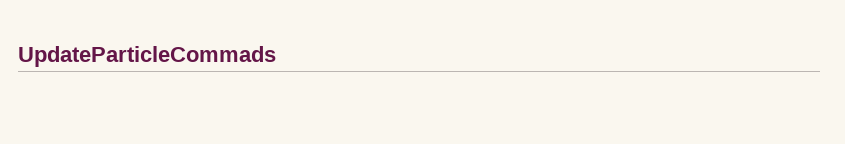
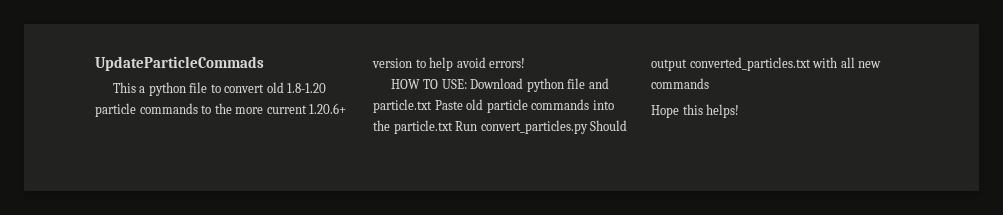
(276, 56) none -> [112,82,327,96] [95,103,347,117] [372,57,526,71] [390,78,609,92] [373,99,614,113] [373,120,628,134] [651,57,882,71] [651,78,709,89] [651,104,740,118] // This a python file to convert old 1.8-1.20 particle commands to the more current 1.20.6+ version to help avoid errors! // HOW TO USE: Download python file and particle.txt Paste old particle commands into the particle.txt Run convert_particles.py Should output converted_particles.txt with all new commands // Hope this helps!

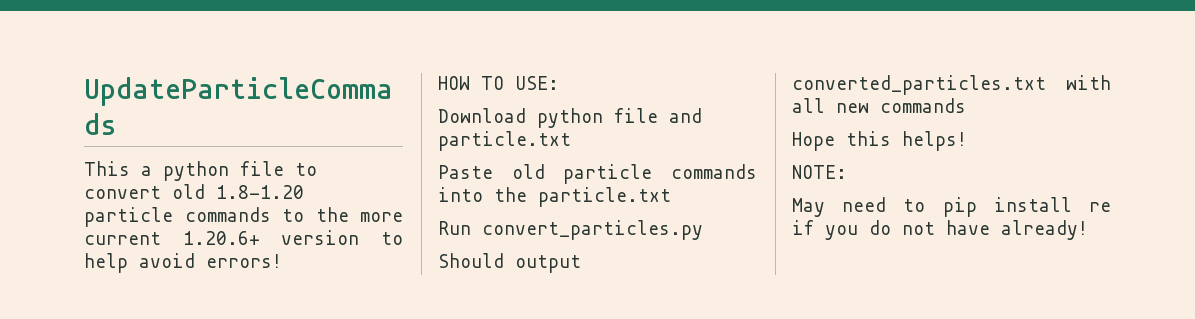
(467, 84) none -> (559, 83) //
(432, 106) none -> (571, 141) //
(453, 127) none -> (671, 197) //
(588, 127) none -> (703, 230) //
(740, 111) none -> [792,165,847,179] [792,197,1111,217] [792,220,1088,240] // NOTE: // May need to pip install re if you do not have already!

